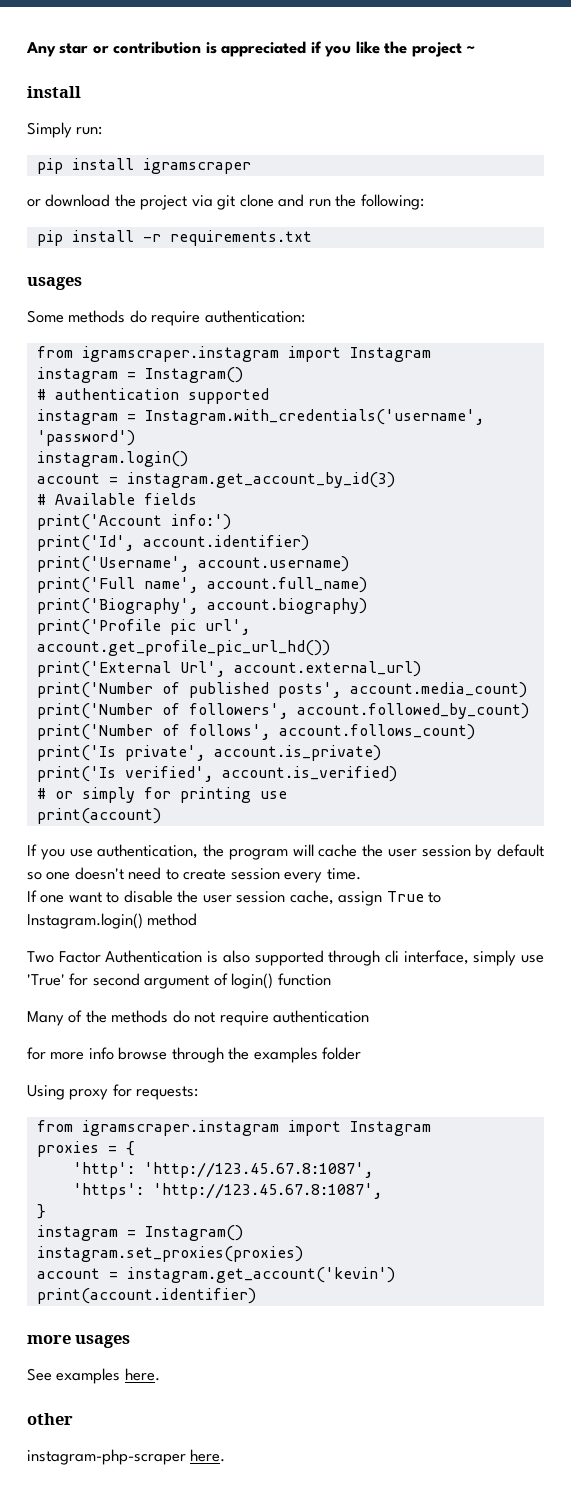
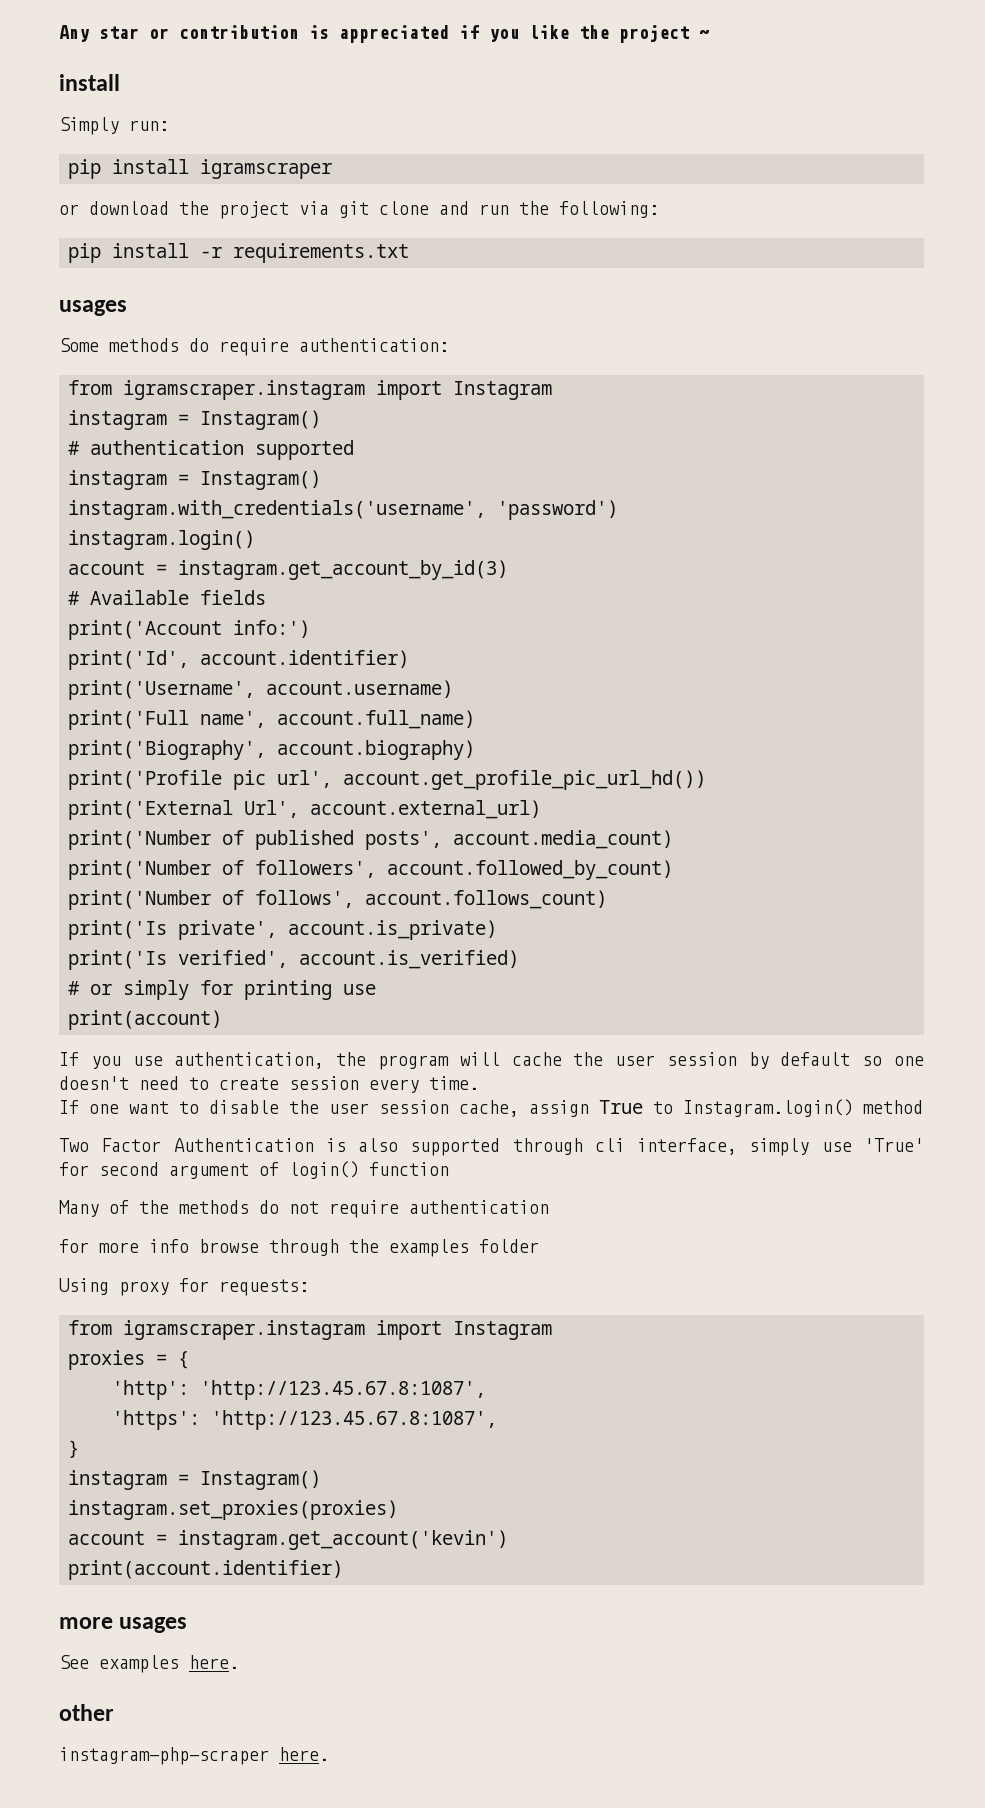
[144,409,484,425] Instagram.with_credentials('username', -> [200,470,321,490] [68,500,486,520] Instagram() // instagram.with_credentials('username',

